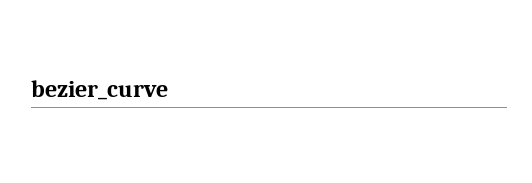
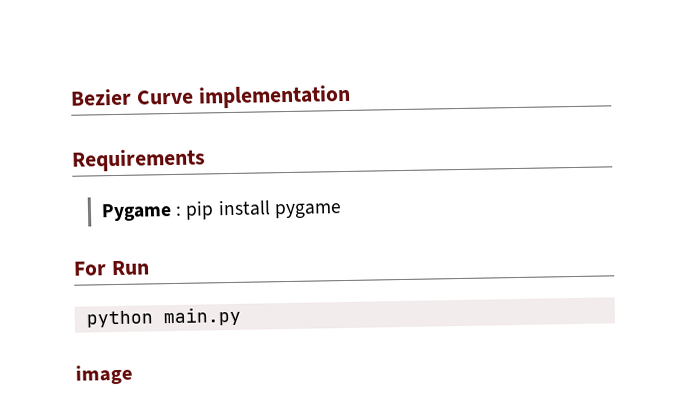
[31,80,168,100] bezier_curve -> [70,84,351,109] [71,148,206,172] [100,199,342,222] [73,260,150,276] [85,306,241,328] [75,364,133,385] Bezier Curve implementation // Requirements // Pygame : pip install pygame // For Run // python main.py // image

